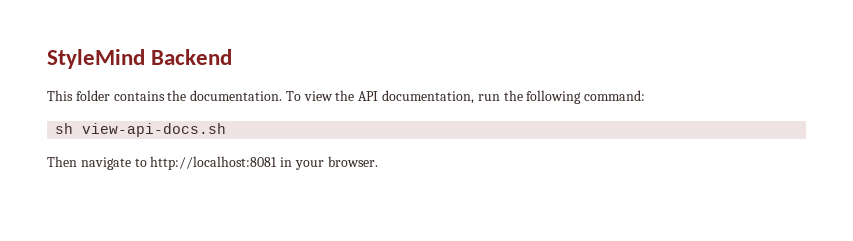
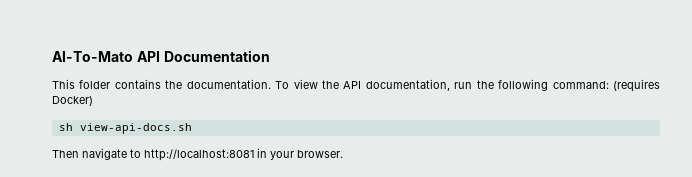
[47,49,233,69] StyleMind Backend -> [52,50,270,62] AI-To-Mato API Documentation
(646, 95) none -> [613,79,661,92] [52,96,93,106] (requires Docker)

